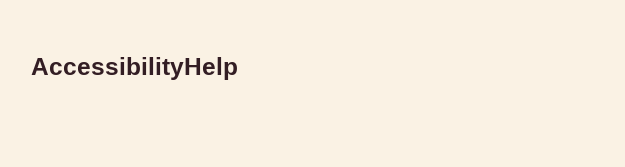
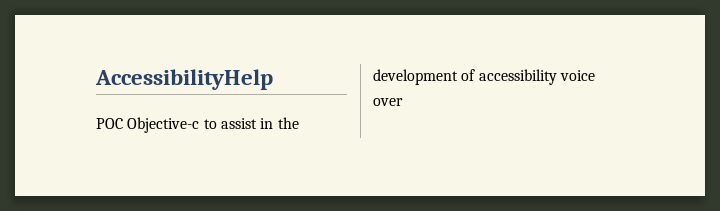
(238, 68) none -> [96,117,299,133] [373,69,595,85] [373,98,403,106] // POC Objective-c to assist in the development of accessibility voice over

